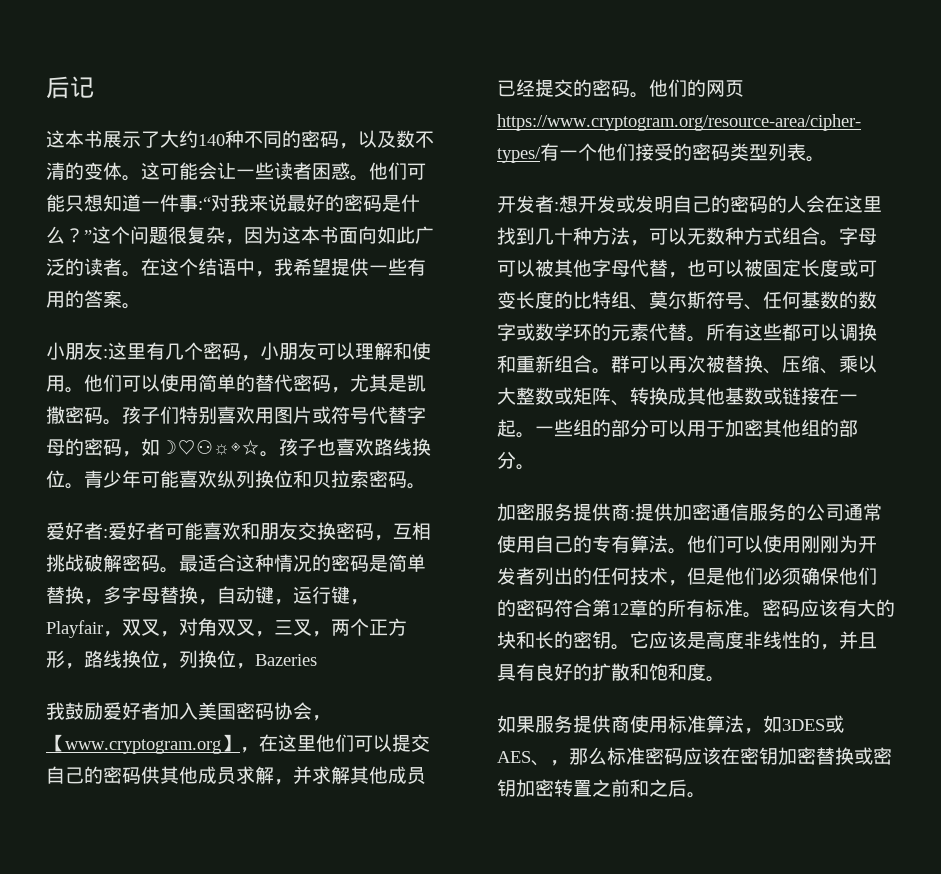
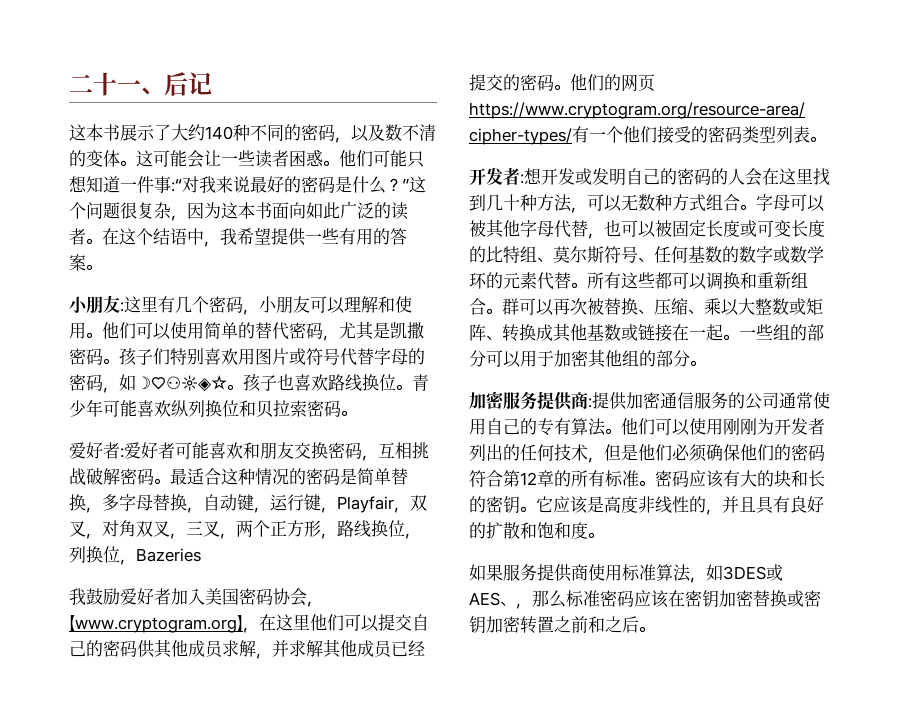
(46, 87) none -> [69,72,164,96] 二十一、

